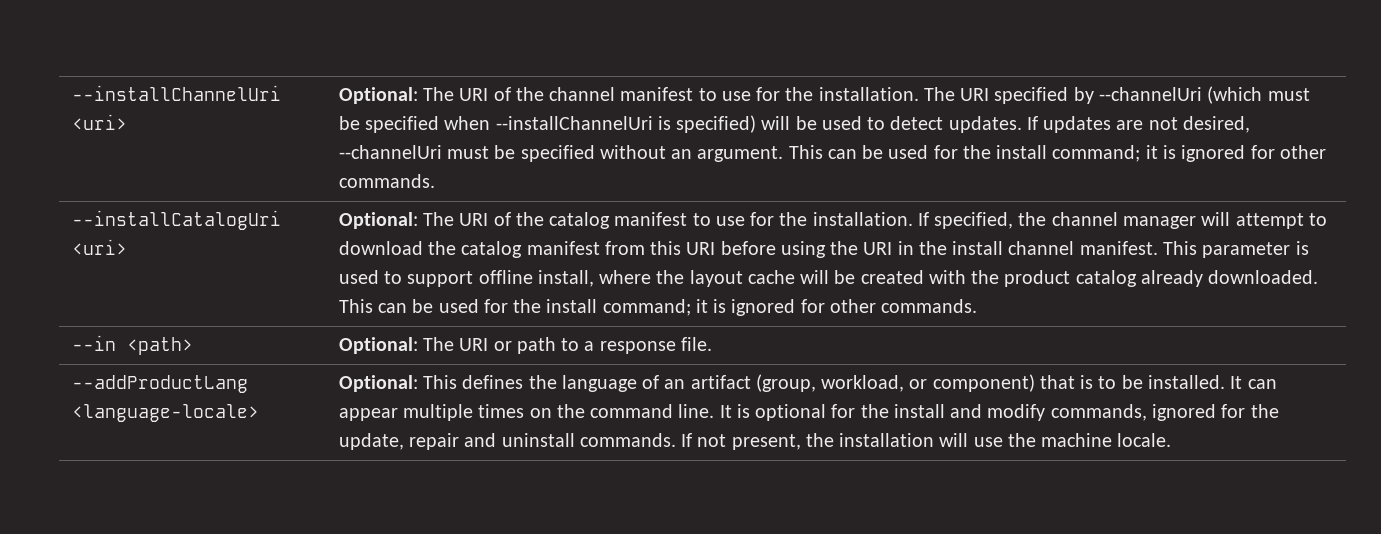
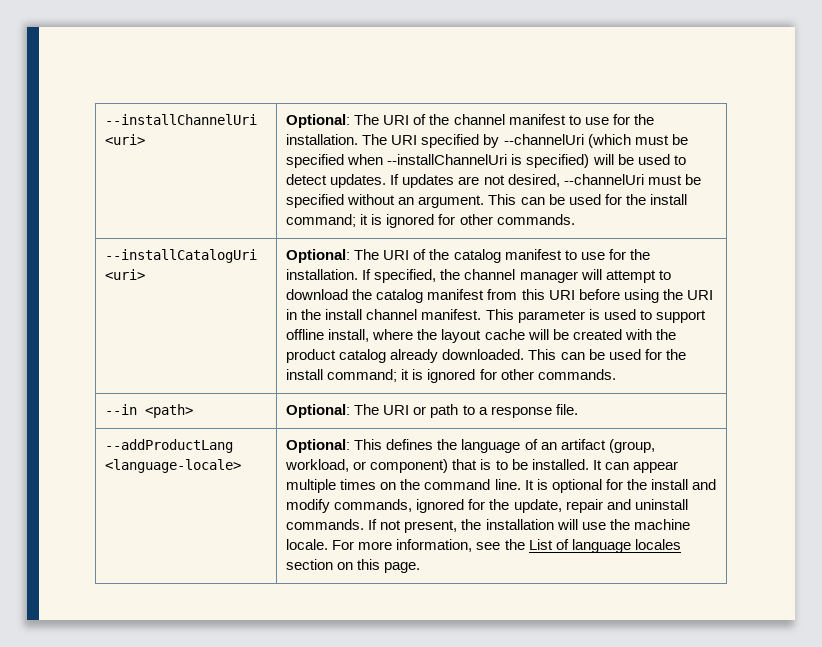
(1172, 440) none -> [332,539,681,553] [286,559,421,573] For more information, see the List of language locales section on this page.

